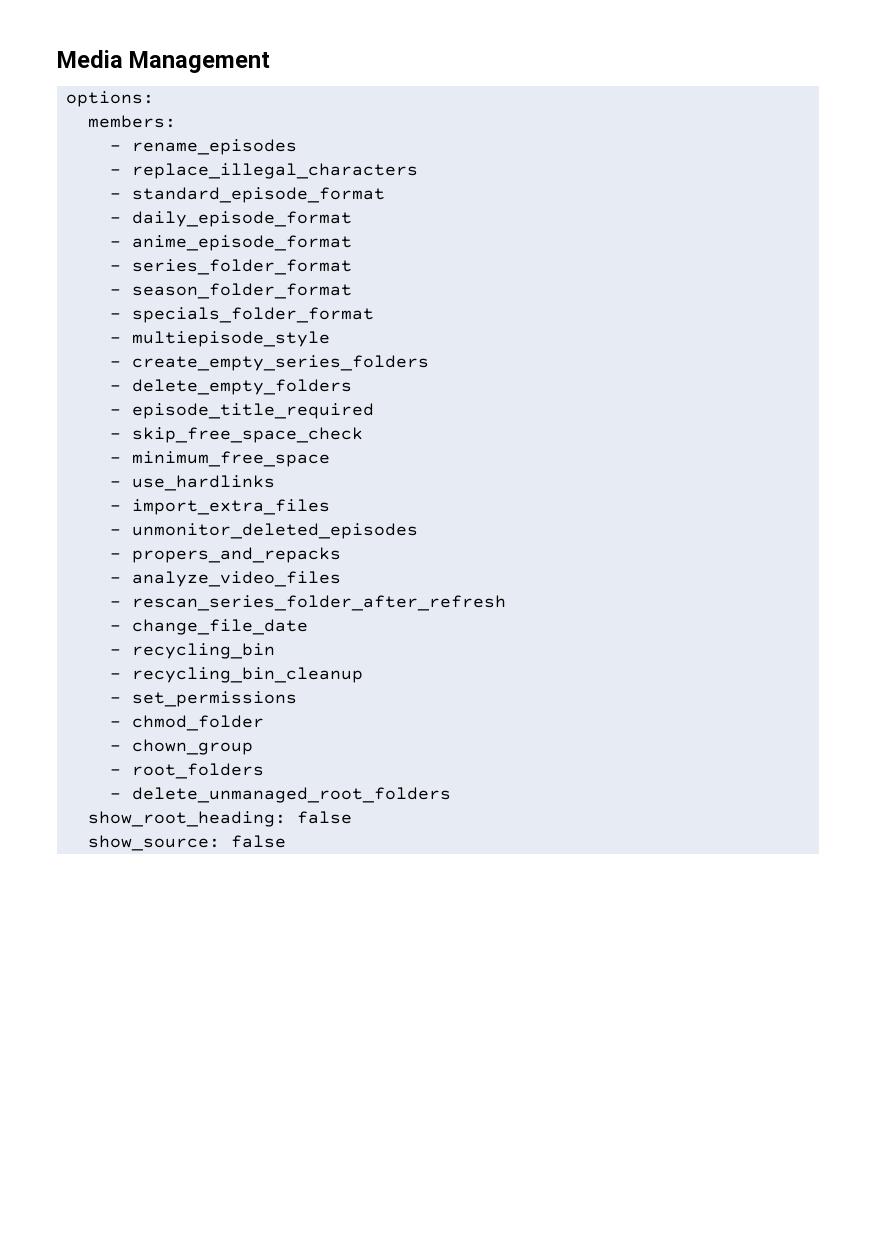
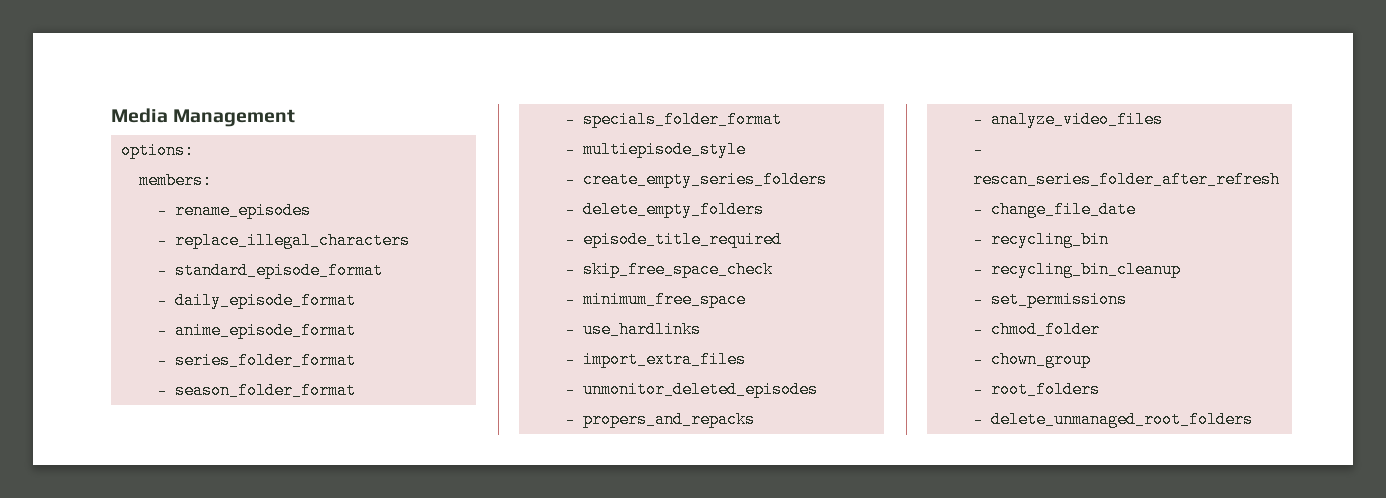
[88,811,352,827] [88,835,286,851] // show_root_heading: false // show_source: false -> (1253, 419) none

